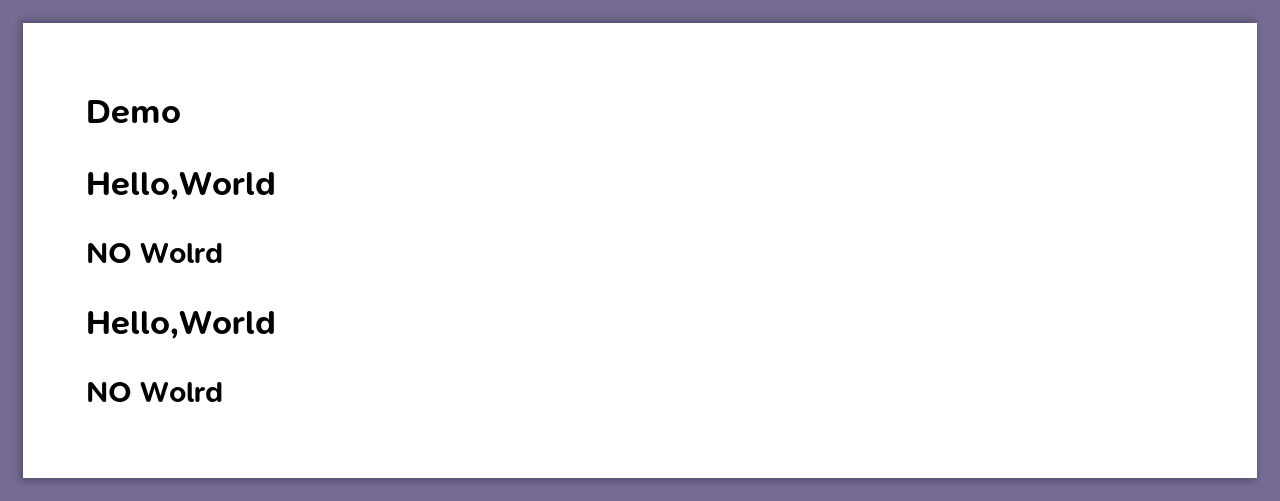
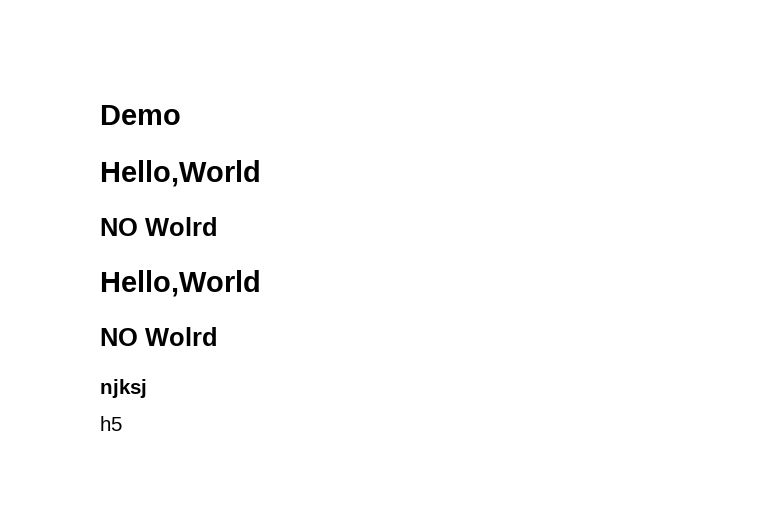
(224, 391) none -> [100,379,147,398] [100,416,122,431] // njksj // h5

